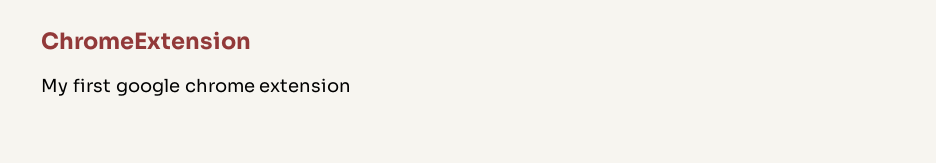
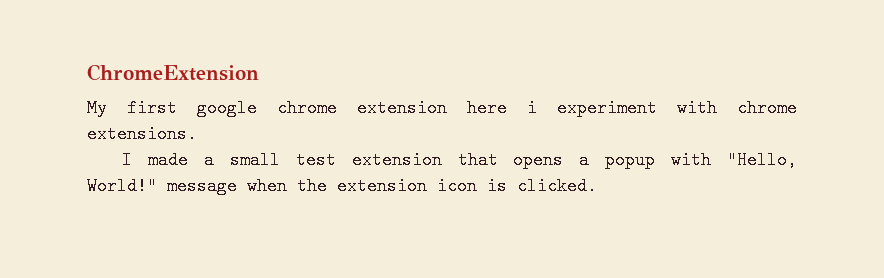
(352, 85) none -> [467,99,797,117] [87,125,197,143] [122,151,797,169] [87,177,597,195] here i experiment with chrome extensions. // I made a small test extension that opens a popup with "Hello, World!" message when the extension icon is clicked.

